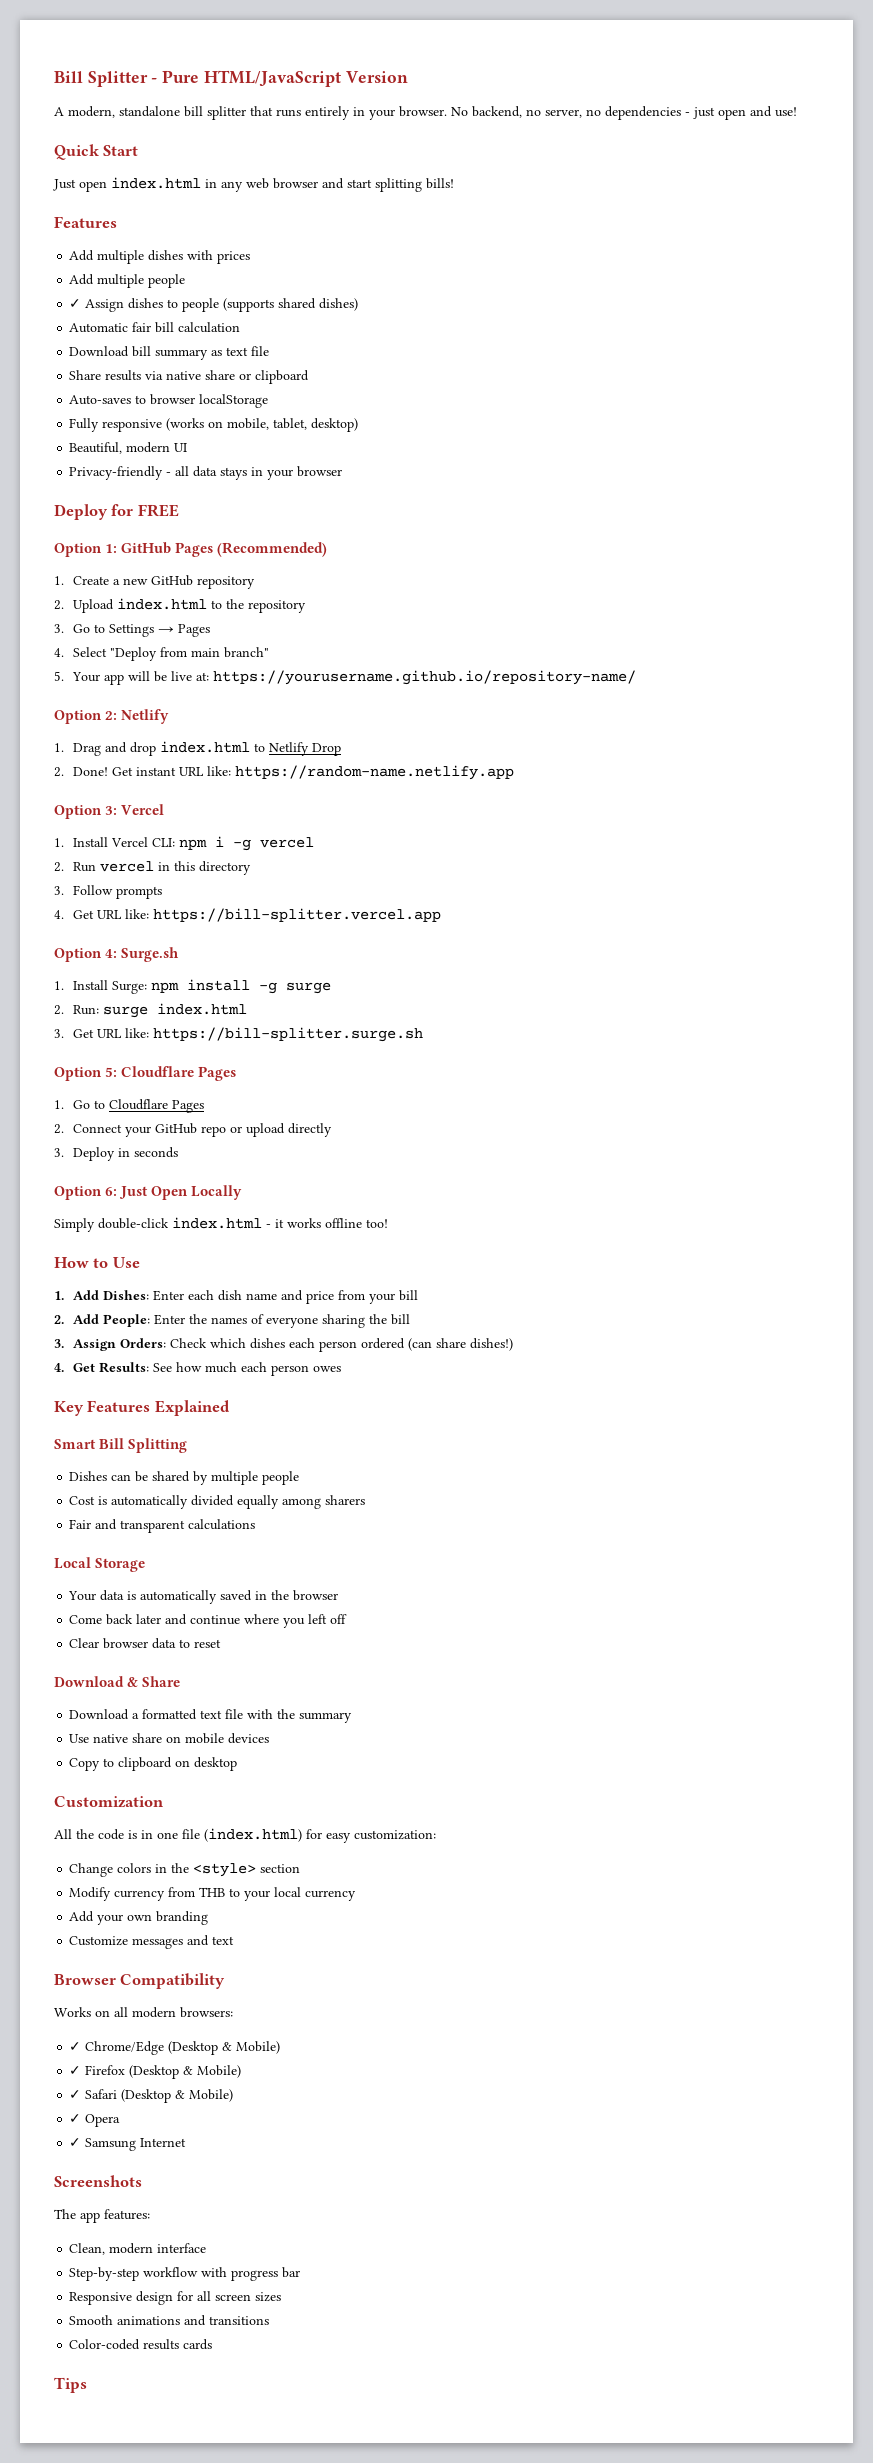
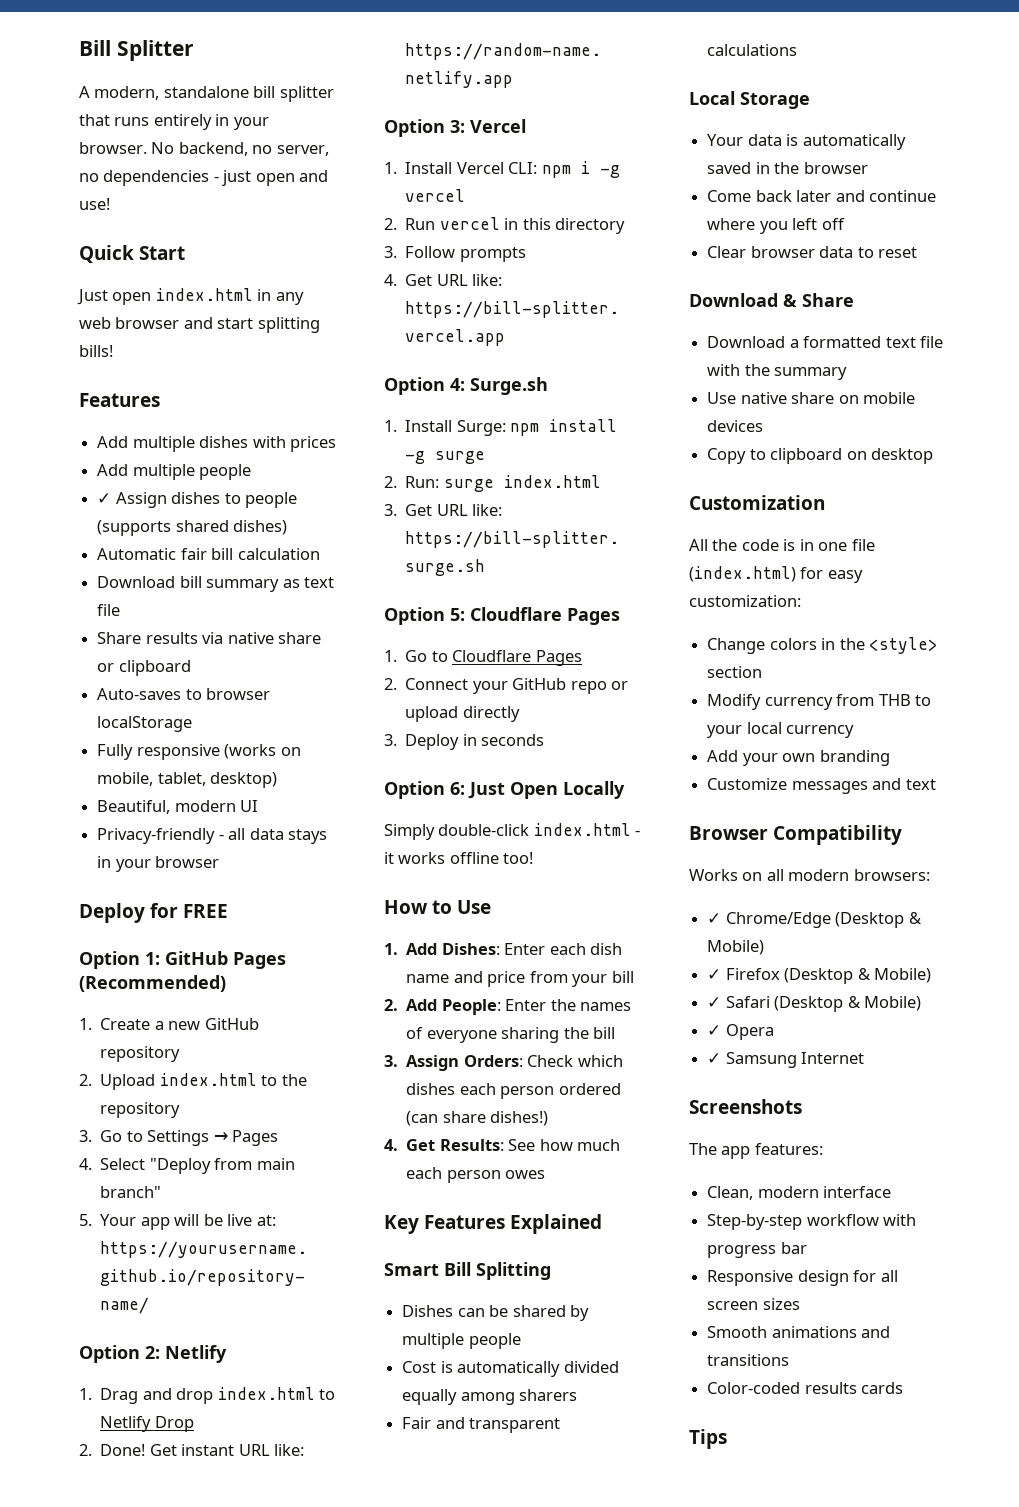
[151,70,408,87] - Pure HTML/JavaScript Version -> (194, 50) none

